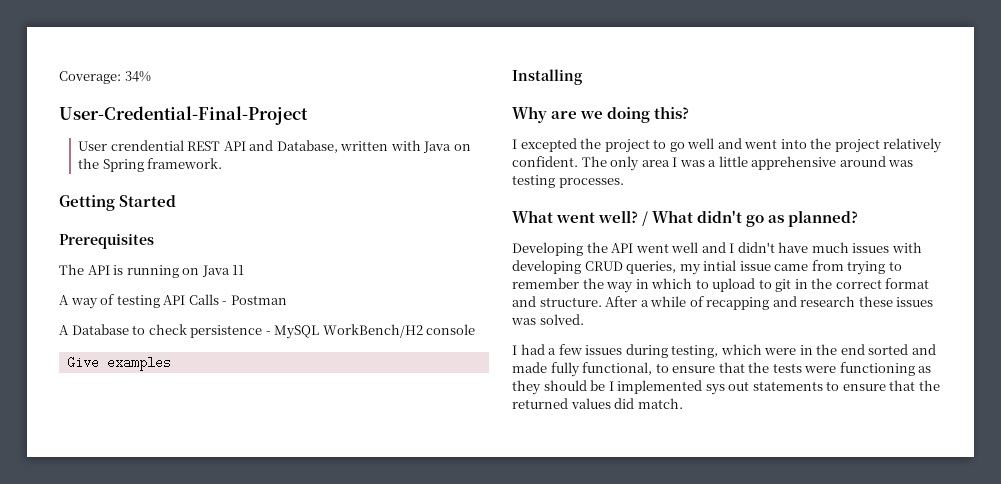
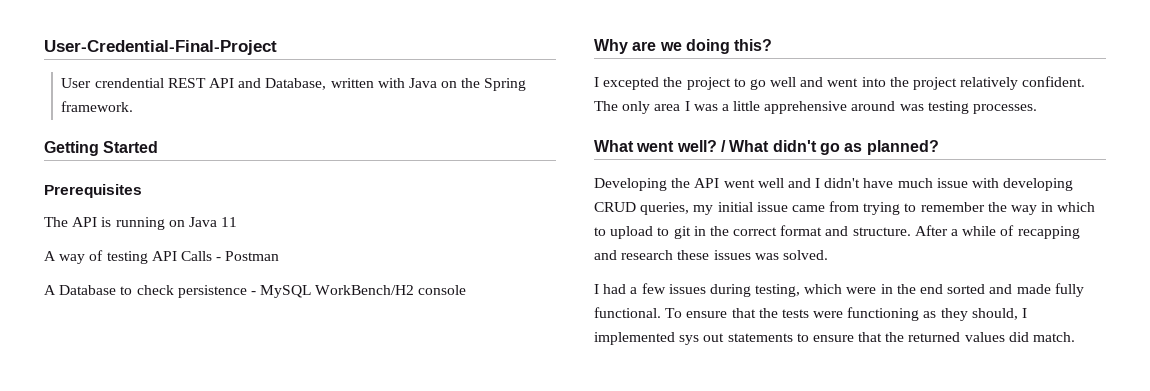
[59,71,151,84] Coverage: 34% // -> (44, 47) none
[66,356,171,371] [512,69,583,85] // Give examples // Installing -> (467, 290) none
[852,243,890,253] issues -> [936,178,968,188] issue
[703,260,737,271] intial -> [717,202,753,212] initial
[582,362,669,375] functional, to -> [594,307,683,318] functional. To
[543,380,606,391] should be -> [971,308,1018,320] should,

